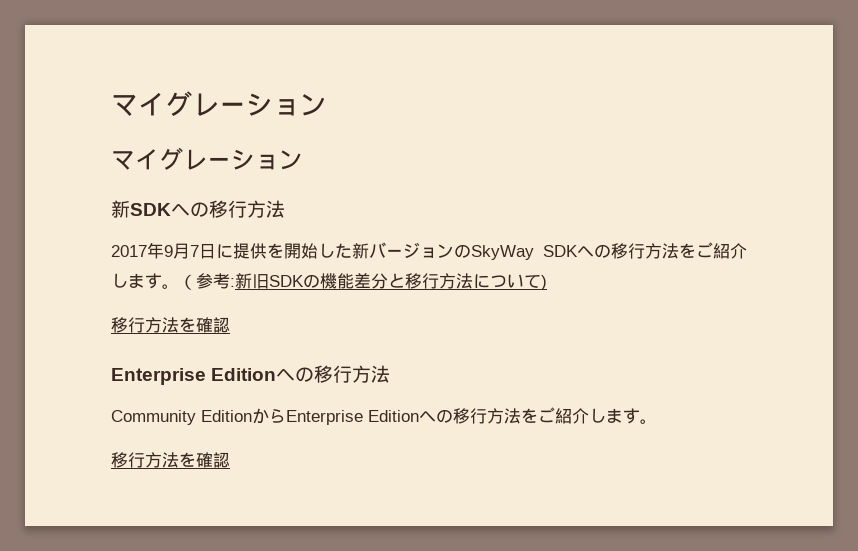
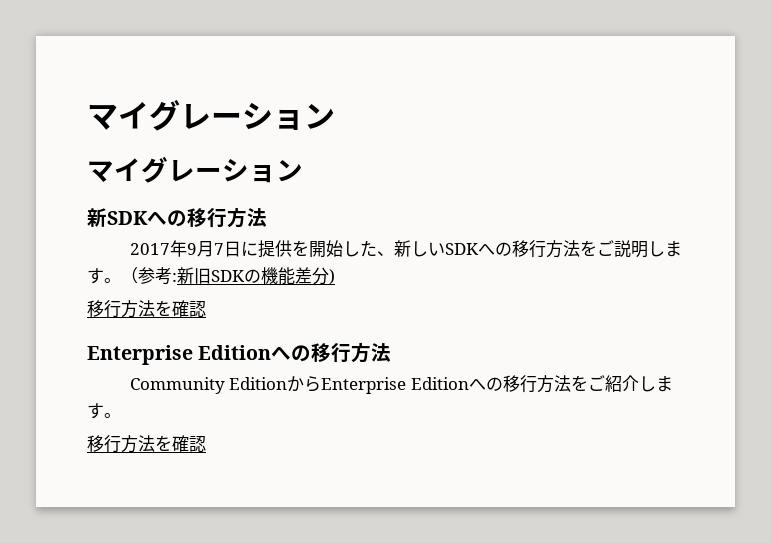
[352,242,534,260] 新バージョンのSkyWay -> [376,240,445,257] 、新しい
[713,243,747,259] 紹介 -> [613,240,648,258] 説明
[388,273,541,289] と移行方法について -> (329, 276) none

